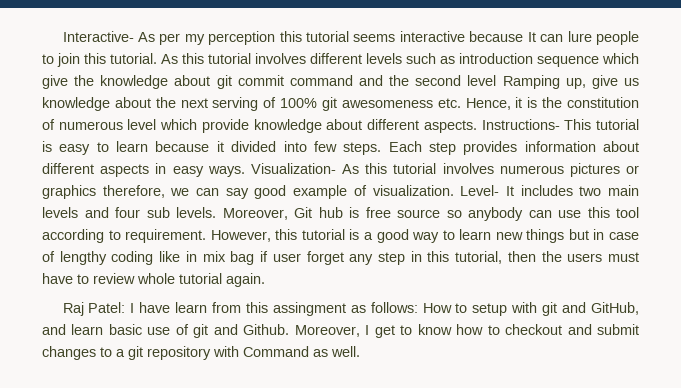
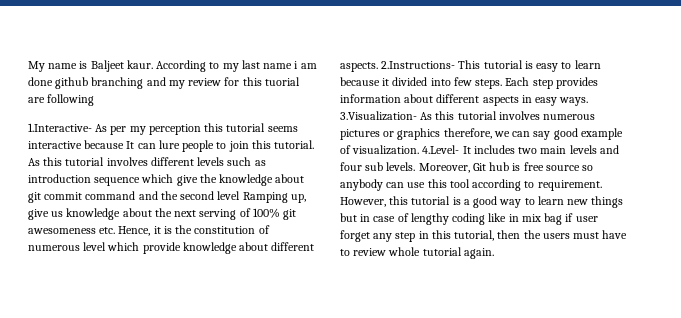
[62,31,134,42] Interactive- -> [28,60,317,72] [28,77,300,89] [28,94,95,106] [28,123,92,132] My name is Baljeet kaur. According to my last name i am done github branching and my review for this tuorial are following // 1.Interactive-
[481,119,560,130] Instructions- -> [381,61,456,69] 2.Instructions-
[250,163,336,174] Visualization- -> [340,111,417,121] 3.Visualization-
[460,185,500,196] Level- -> [422,145,460,154] 4.Level-
[62,302,639,316] [42,324,640,338] [42,346,360,360] // Raj Patel: I have learn from this assingment as follows: How to setup with git and GitHub, and learn basic use of git and Github. Moreover, I get to know how to checkout and submit changes to a git repository with Command as well. -> (494, 253) none

